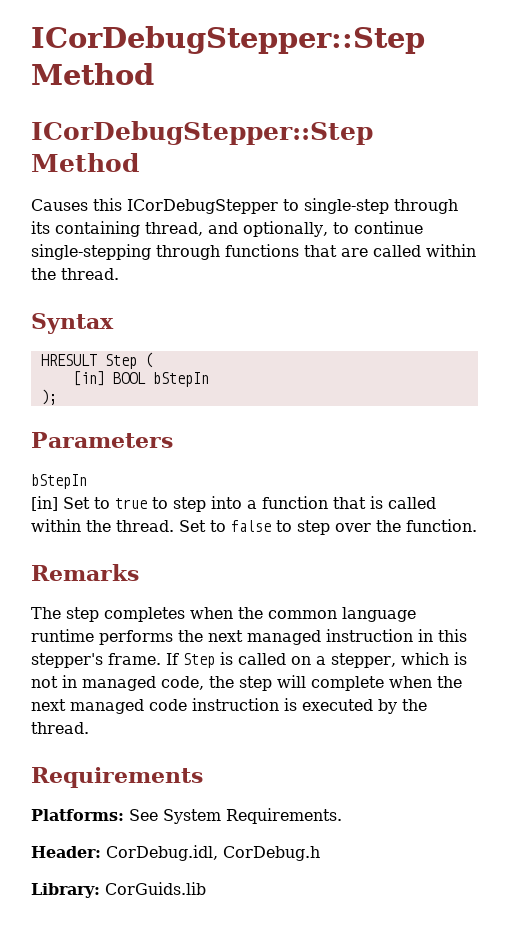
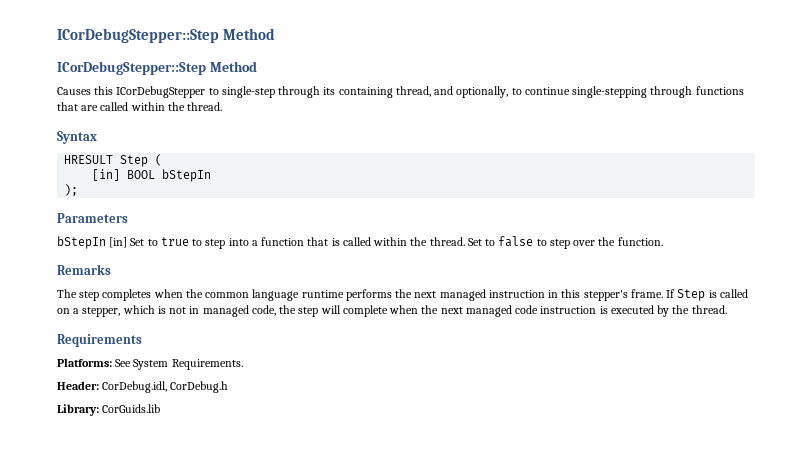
(87, 481) // -> (106, 242) none

